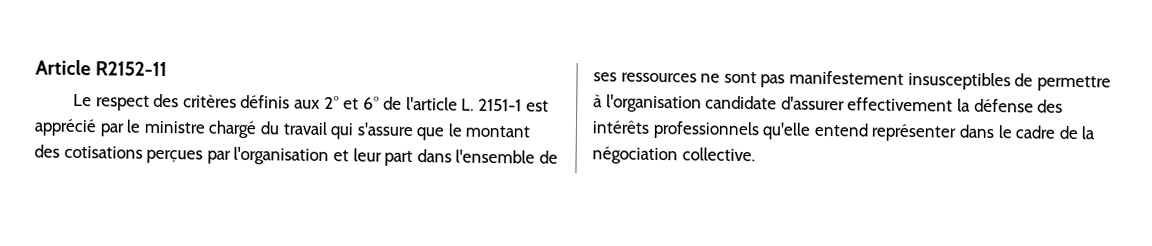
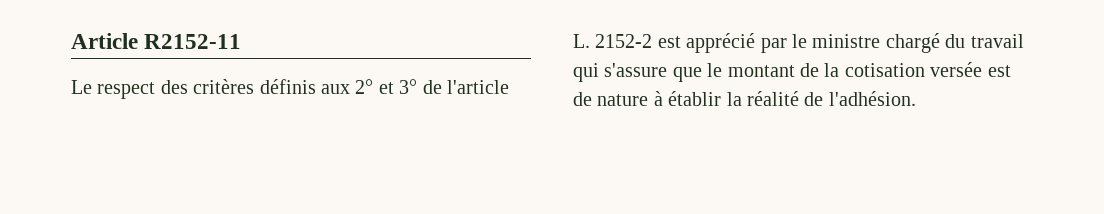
[362,96,380,110] 6° -> [399,79,418,94] 3°
[478,98,523,112] 2151-1 -> [595,34,653,48] 2152-2
[34,144,558,167] [593,70,1111,92] [593,94,1064,113] [592,120,1096,142] [592,146,755,165] des cotisations perçues par l'organisation et leur part dans l'ensemble de ses ressources ne sont pas manifestement insusceptibles de permettre à l'organisation candidate d'assurer effectivement la défense des intérêts professionnels qu'elle entend représenter dans le cadre de la négociation collective. -> [800,62,1011,77] [573,91,916,106] de la cotisation versée est de nature à établir la réalité de l'adhésion.

